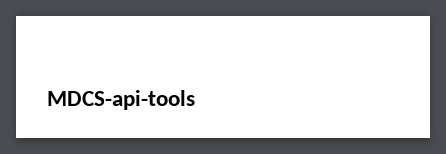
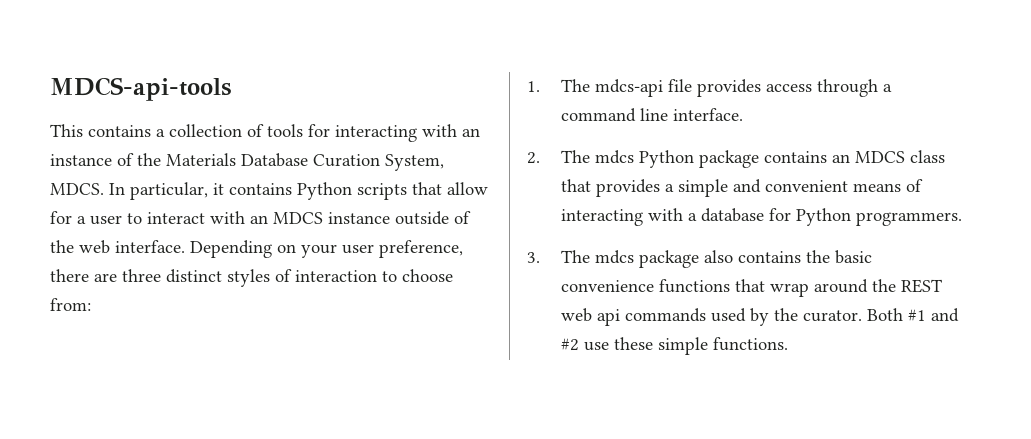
(195, 100) none -> [50,124,480,142] [50,153,444,171] [50,182,488,200] [50,211,471,225] [50,240,463,258] [50,269,453,287] [50,298,91,311] [527,79,892,97] [560,108,743,122] [527,150,945,168] [560,179,923,197] [560,208,962,226] [527,250,872,268] [560,279,942,297] [560,308,959,326] [560,337,788,355] // This contains a collection of tools for interacting with an instance of the Materials Database Curation System, MDCS. In particular, it contains Python scripts that allow for a user to interact with an MDCS instance outside of the web interface. Depending on your user preference, there are three distinct styles of interaction to choose from: // 1. The mdcs-api file provides access through a command line interface. // 2. The mdcs Python package contains an MDCS class that provides a simple and convenient means of interacting with a database for Python programmers. // 3. The mdcs package also contains the basic convenience functions that wrap around the REST web api commands used by the curator. Both #1 and #2 use these simple functions.

